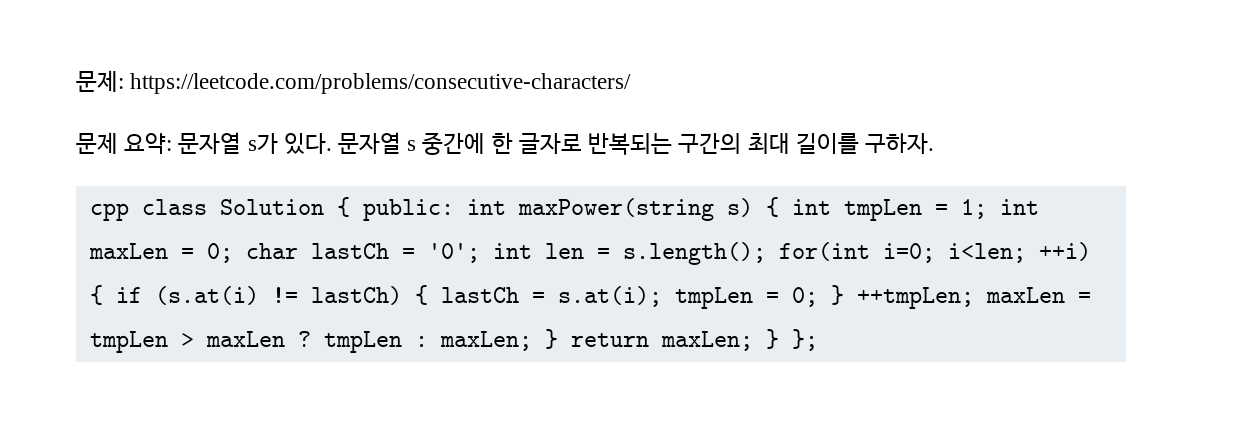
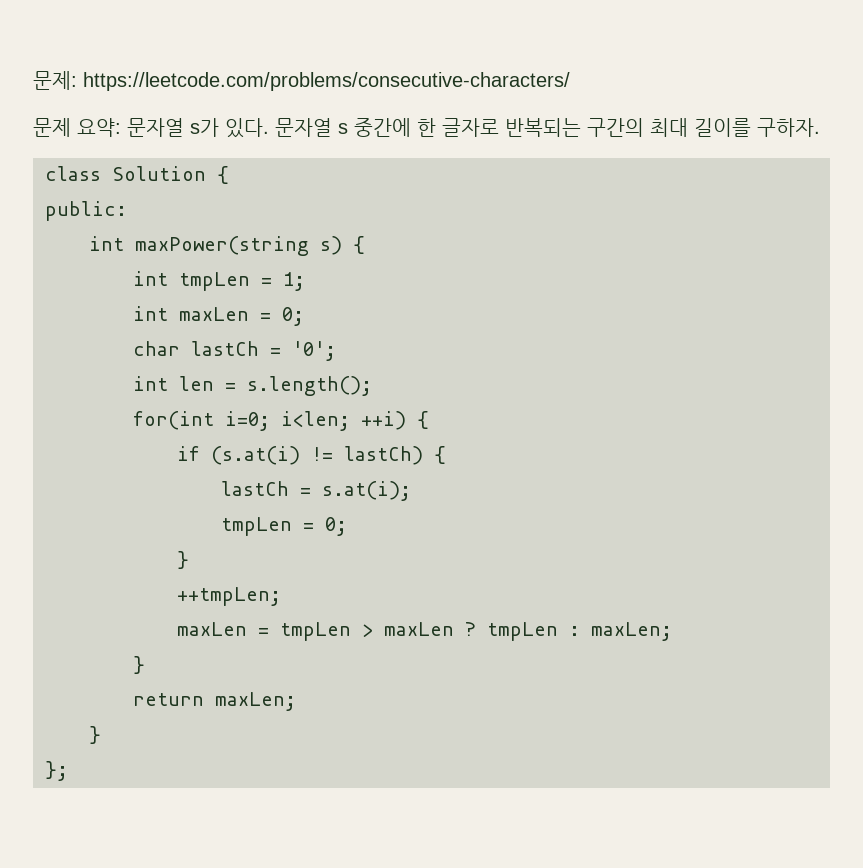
[89,203,129,221] cpp -> (820, 127) none
(350, 207) none -> (229, 175) //
(454, 210) none -> (127, 211) //
(779, 207) none -> (365, 245) //
(987, 209) none -> (305, 281) //
(233, 253) none -> (304, 316) //
(480, 253) none -> (336, 351) //
(766, 253) none -> (372, 386) //
(103, 295) none -> (429, 420) //
(428, 295) none -> (446, 455) //
(662, 296) none -> (411, 491) //
[830,285,844,305] } -> [177,551,189,569] // } //
(974, 298) none -> (281, 596) //
[544,329,558,349] } -> [133,656,145,674] // } //
[765,329,779,349] } -> [89,726,101,744] // } //

